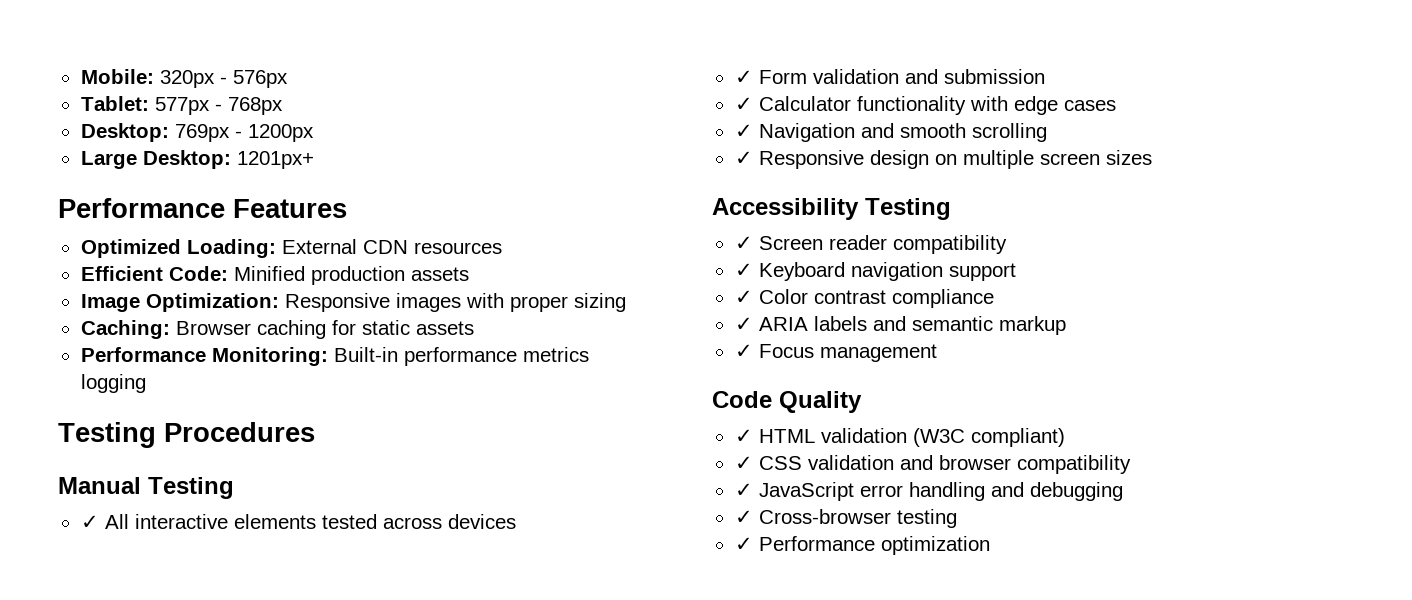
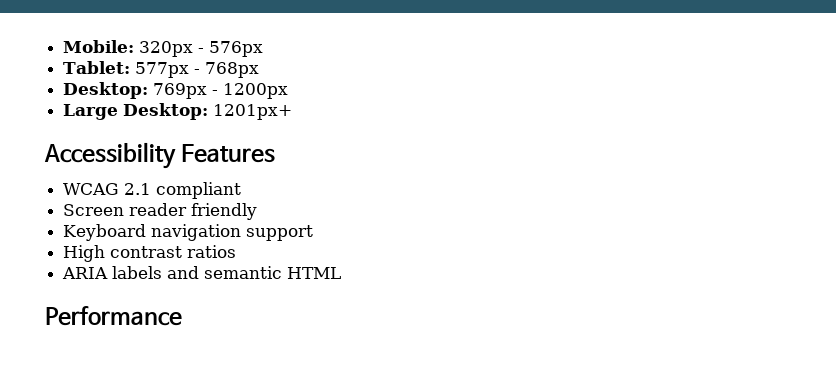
[58,198,225,218] Performance -> [44,142,176,169] Accessibility
[80,239,502,258] [80,266,469,285] [80,293,626,312] [80,320,474,339] [80,347,589,366] [80,374,146,393] [58,422,315,448] [58,477,234,499] [80,514,516,529] [734,69,1045,84] [734,96,1116,115] [734,123,1047,142] [734,150,1152,169] [712,198,951,220] [734,235,1007,254] [734,262,1016,281] [734,289,994,308] [734,316,1066,335] [734,344,937,362] [712,391,862,413] [734,428,1065,447] [734,455,1131,474] [734,482,1123,501] [734,509,957,528] [734,536,990,555] Optimized Loading: External CDN resources // Efficient Code: Minified production assets // Image Optimization: Responsive images with proper sizing // Caching: Browser caching for static assets // Performance Monitoring: Built-in performance metrics logging // Testing Procedures // Manual Testing // ✓ All interactive elements tested across devices // ✓ Form validation and submission // ✓ Calculator functionality with edge cases // ✓ Navigation and smooth scrolling // ✓ Responsive design on multiple screen sizes // Accessibility Testing // ✓ Screen reader compatibility // ✓ Keyboard navigation support // ✓ Color contrast compliance // ✓ ARIA labels and semantic markup // ✓ Focus management // Code Quality // ✓ HTML validation (W3C compliant) // ✓ CSS validation and browser compatibility // ✓ JavaScript error handling and debugging // ✓ Cross-browser testing // ✓ Performance optimization -> [63,182,242,199] [63,203,258,220] [63,224,314,241] [63,245,237,262] [62,266,342,279] [45,306,182,326] WCAG 2.1 compliant // Screen reader friendly // Keyboard navigation support // High contrast ratios // ARIA labels and semantic HTML // Performance

